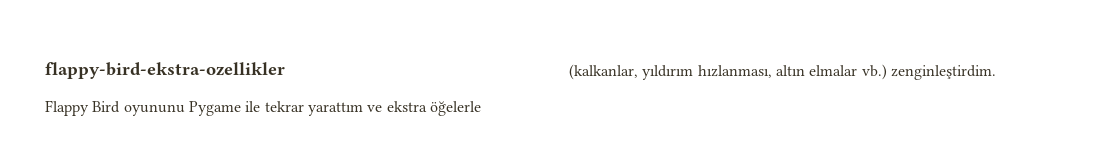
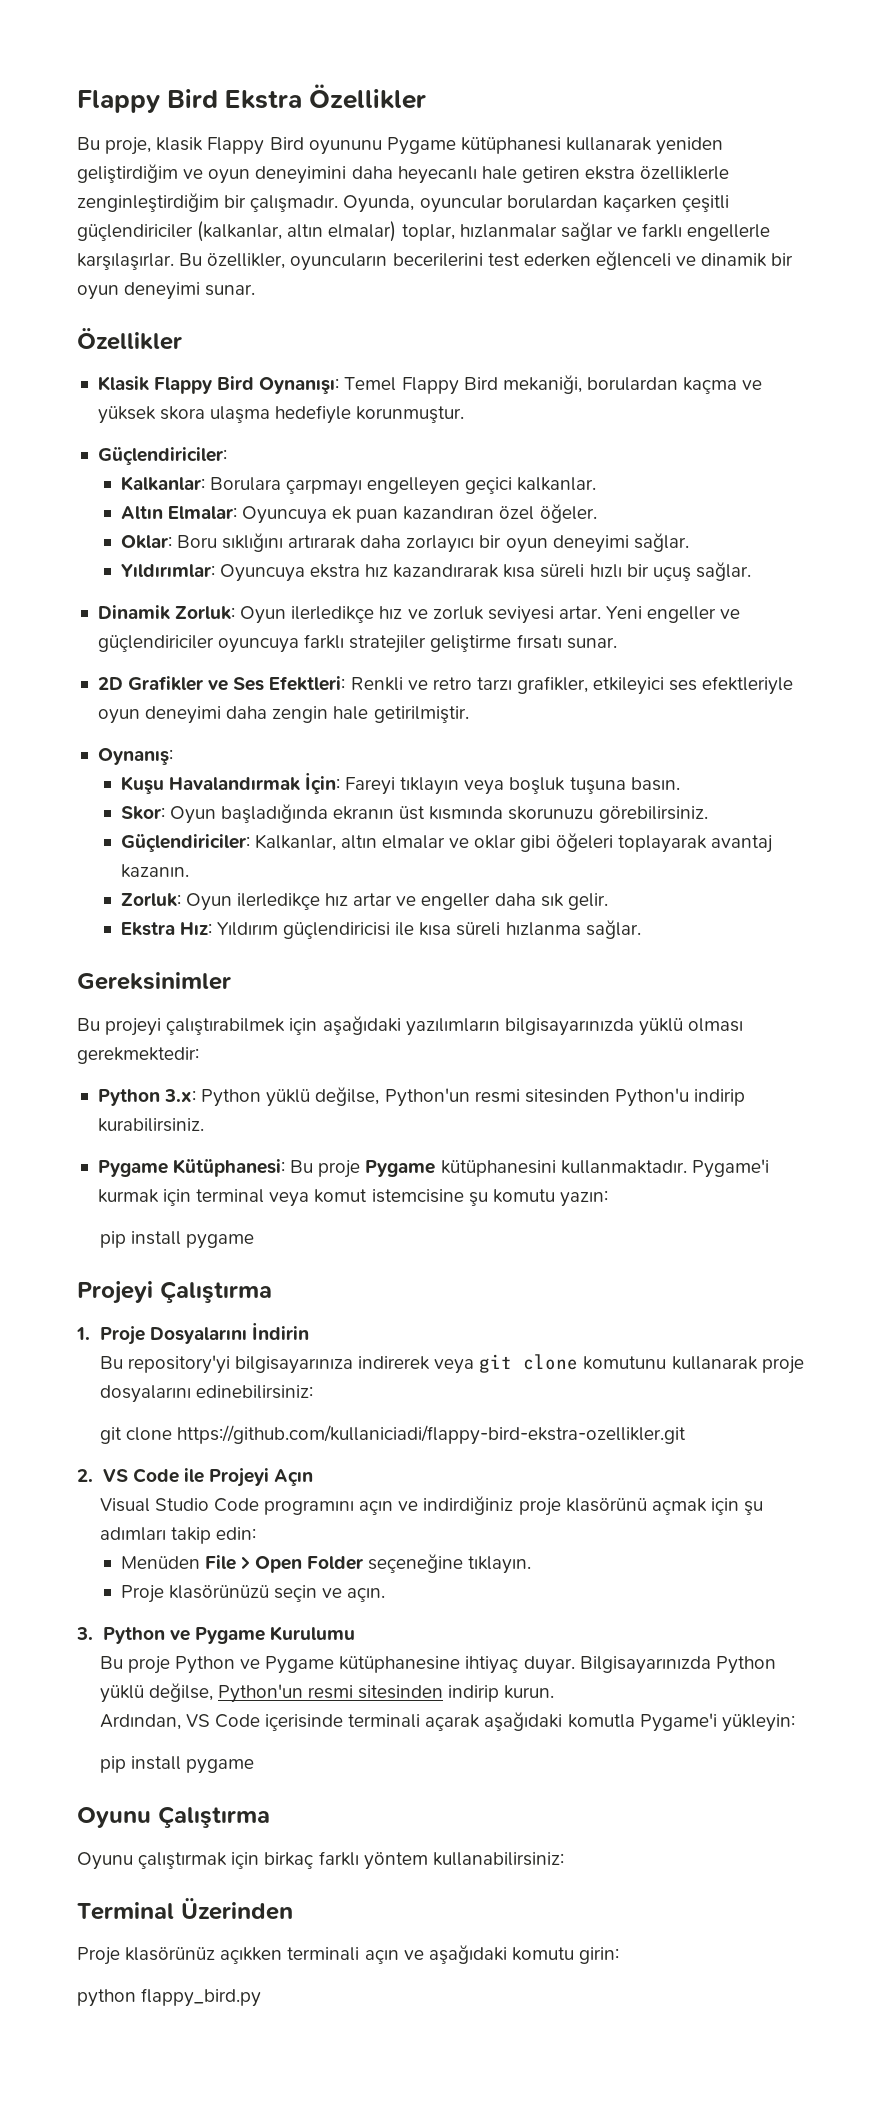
[45,62,285,79] [45,100,481,116] [569,64,996,80] flappy-bird-ekstra-ozellikler // Flappy Bird oyununu Pygame ile tekrar yarattım ve ekstra öğelerle (kalkanlar, yıldırım hızlanması, altın elmalar vb.) zenginleştirdim. -> [77,84,427,113] [77,137,724,155] [77,164,730,184] [77,193,729,213] [77,221,771,242] [77,251,794,271] [77,282,256,300] [77,328,182,350] [97,375,763,395] [97,405,465,424] [97,447,227,465] [120,476,597,495] [120,504,597,524] [120,533,689,553] [120,562,751,582] [97,605,741,624] [97,634,617,653] [97,676,794,695] [97,706,469,724] [97,748,173,765] [120,773,680,795] [120,804,708,824] [120,833,772,853] [120,864,189,878] [120,893,608,911] [120,920,641,939] [77,972,231,990] [77,1016,744,1036] [77,1047,199,1064] [97,1087,746,1107] [97,1118,204,1132] [97,1159,769,1178] [97,1189,608,1207] [99,1231,254,1249] [77,1281,272,1304] [76,1323,309,1345] [99,1354,804,1374] [99,1385,313,1403] [99,1425,686,1445] [77,1468,314,1487] [99,1496,764,1516] [99,1527,256,1544] [120,1554,532,1574] [120,1585,386,1603] [76,1626,355,1644] [99,1656,776,1674] [99,1683,555,1703] [99,1712,795,1732] [99,1756,254,1774] [77,1806,270,1828] [77,1851,564,1870] [77,1898,293,1920] [77,1945,620,1965] [77,1988,262,2007] Flappy Bird Ekstra Özellikler // Bu proje, klasik Flappy Bird oyununu Pygame kütüphanesi kullanarak yeniden geliştirdiğim ve oyun deneyimini daha heyecanlı hale getiren ekstra özelliklerle zenginleştirdiğim bir çalışmadır. Oyunda, oyuncular borulardan kaçarken çeşitli güçlendiriciler (kalkanlar, altın elmalar) toplar, hızlanmalar sağlar ve farklı engellerle karşılaşırlar. Bu özellikler, oyuncuların becerilerini test ederken eğlenceli ve dinamik bir oyun deneyimi sunar. // Özellikler // Klasik Flappy Bird Oynanışı: Temel Flappy Bird mekaniği, borulardan kaçma ve yüksek skora ulaşma hedefiyle korunmuştur. // Güçlendiriciler: // Kalkanlar: Borulara çarpmayı engelleyen geçici kalkanlar. // Altın Elmalar: Oyuncuya ek puan kazandıran özel öğeler. // Oklar: Boru sıklığını artırarak daha zorlayıcı bir oyun deneyimi sağlar. // Yıldırımlar: Oyuncuya ekstra hız kazandırarak kısa süreli hızlı bir uçuş sağlar. // Dinamik Zorluk: Oyun ilerledikçe hız ve zorluk seviyesi artar. Yeni engeller ve güçlendiriciler oyuncuya farklı stratejiler geliştirme fırsatı sunar. // 2D Grafikler ve Ses Efektleri: Renkli ve retro tarzı grafikler, etkileyici ses efektleriyle oyun deneyimi daha zengin hale getirilmiştir. // Oynanış: // Kuşu Havalandırmak İçin: Fareyi tıklayın veya boşluk tuşuna basın. // Skor: Oyun başladığında ekranın üst kısmında skorunuzu görebilirsiniz. // Güçlendiriciler: Kalkanlar, altın elmalar ve oklar gibi öğeleri toplayarak avantaj kazanın. // Zorluk: Oyun ilerledikçe hız artar ve engeller daha sık gelir. // Ekstra Hız: Yıldırım güçlendiricisi ile kısa süreli hızlanma sağlar. // Gereksinimler // Bu projeyi çalıştırabilmek için aşağıdaki yazılımların bilgisayarınızda yüklü olması gerekmektedir: // Python 3.x: Python yüklü değilse, Python'un resmi sitesinden Python'u indirip kurabilirsiniz. // Pygame Kütüphanesi: Bu proje Pygame kütüphanesini kullanmaktadır. Pygame'i kurmak için terminal veya komut istemcisine şu komutu yazın: // pip install pygame // Projeyi Çalıştırma // 1. Proje Dosyalarını İndirin // Bu repository'yi bilgisayarınıza indirerek veya git clone komutunu kullanarak proje dosyalarını edinebilirsiniz: // git clone https://github.com/kullaniciadi/flappy-bird-ekstra-ozellikler.git // 2. VS Code ile Projeyi Açın // Visual Studio Code programını açın ve indirdiğiniz proje klasörünü açmak için şu adımları takip edin: // Menüden File > Open Folder seçeneğine tıklayın. // Proje klasörünüzü seçin ve açın. // 3. Python ve Pygame Kurulumu // Bu proje Python ve Pygame kütüphanesine ihtiyaç duyar. Bilgisayarınızda Python yüklü değilse, Python'un resmi sitesinden indirip kurun. // Ardından, VS Code içerisinde terminali açarak aşağıdaki komutla Pygame'i yükleyin: // pip install pygame // Oyunu Çalıştırma // Oyunu çalıştırmak için birkaç farklı yöntem kullanabilirsiniz: // Terminal Üzerinden // Proje klasörünüz açıkken terminali açın ve aşağıdaki komutu girin: // python flappy_bird.py

